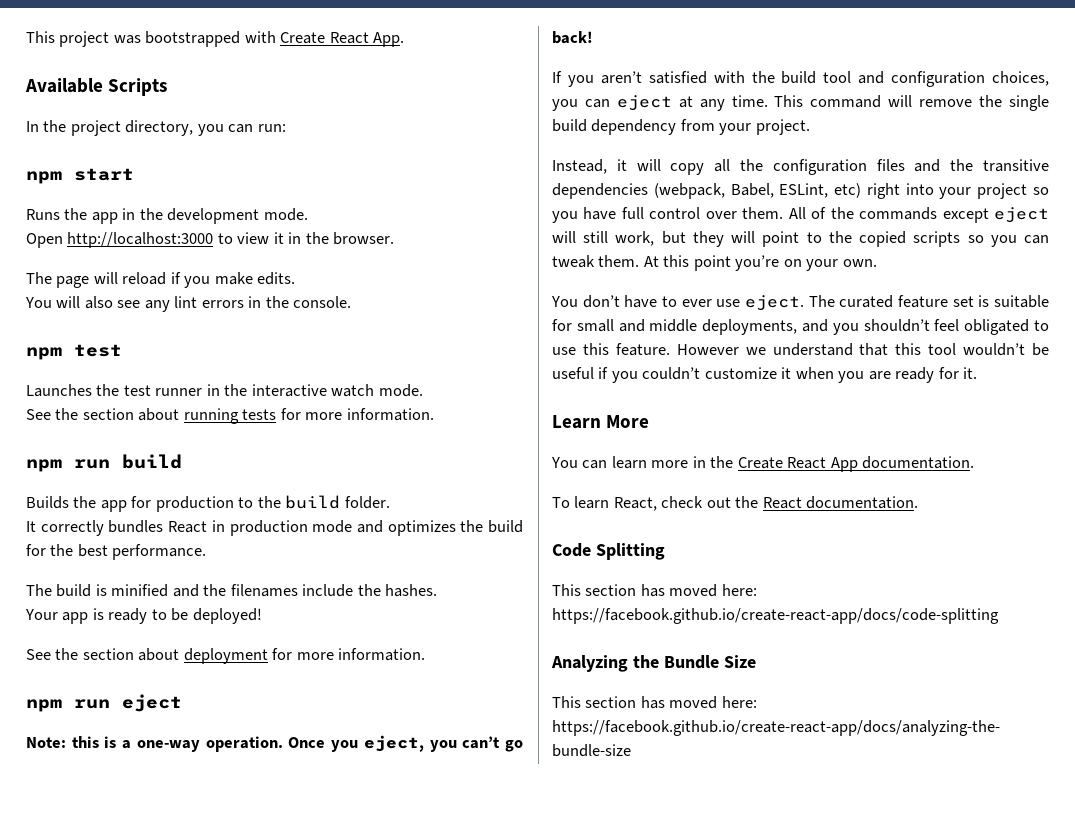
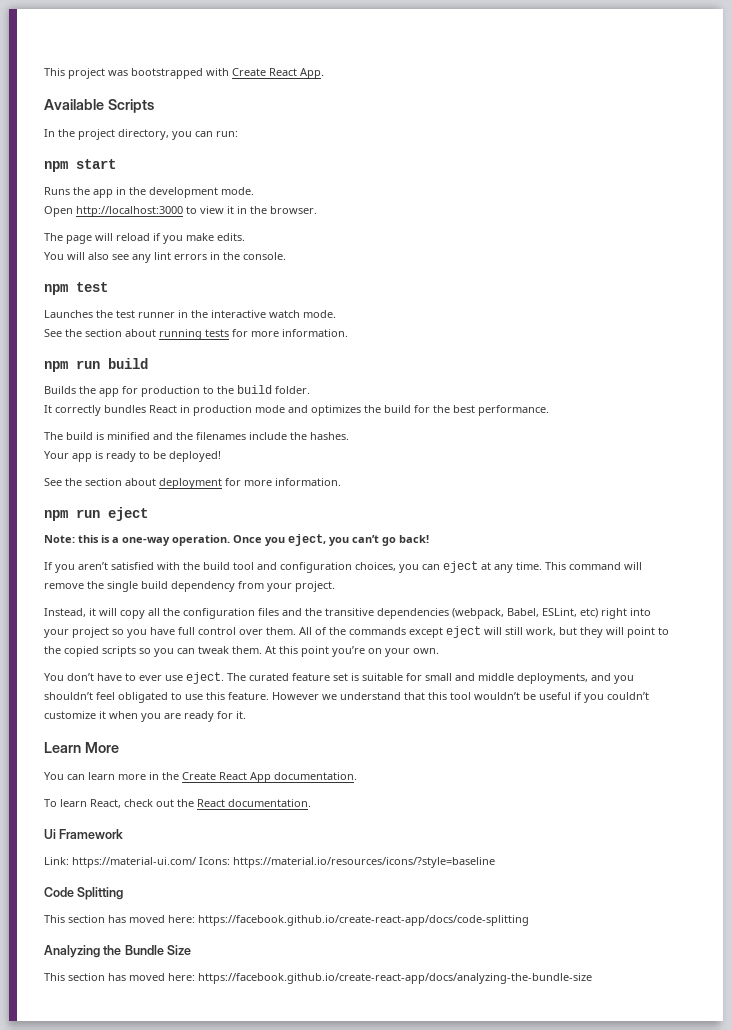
(919, 502) none -> [44,829,124,839] [44,857,495,868] // Ui Framework // Link: https://material-ui.com/ Icons: https://material.io/resources/icons/?style=baseline

